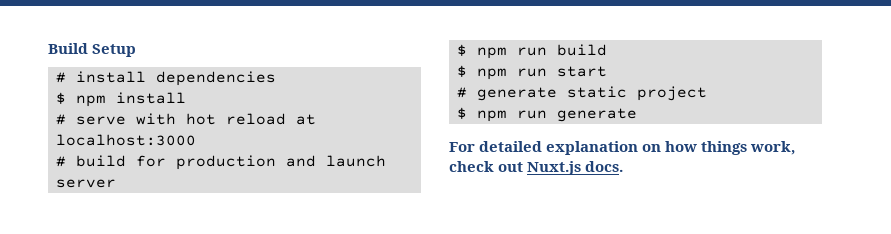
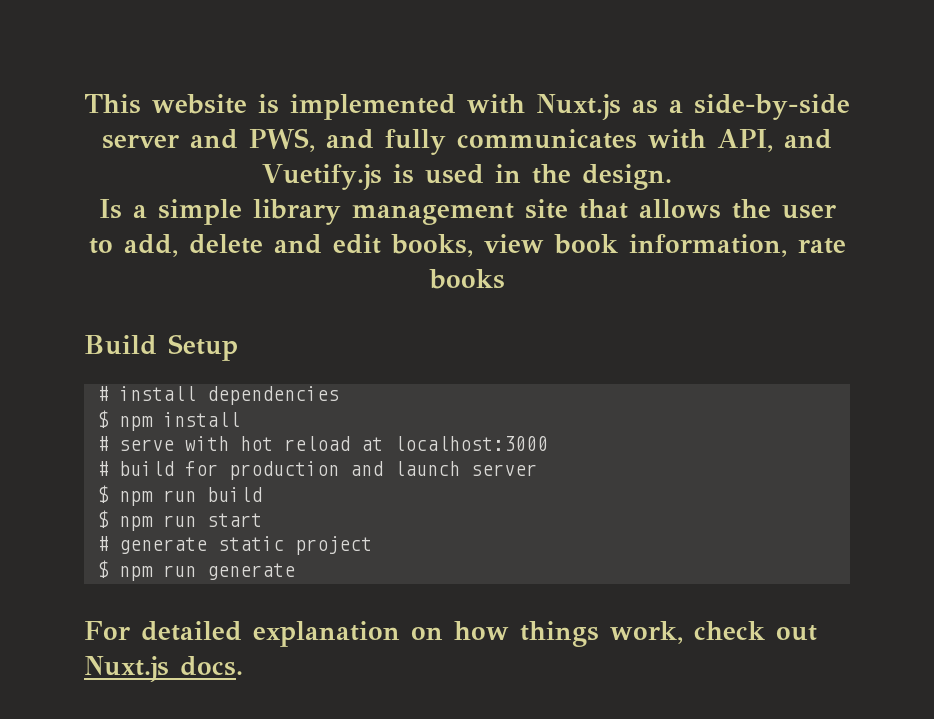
(48, 48) none -> [84,94,850,120] [102,128,832,155] [262,164,672,190] [98,199,836,225] [88,234,846,257] [428,269,505,289] This website is implemented with Nuxt.js as a side-by-side server and PWS, and fully communicates with API, and Vuetify.js is used in the design. // Is a simple library management site that allows the user to add, delete and edit books, view book information, rate books //

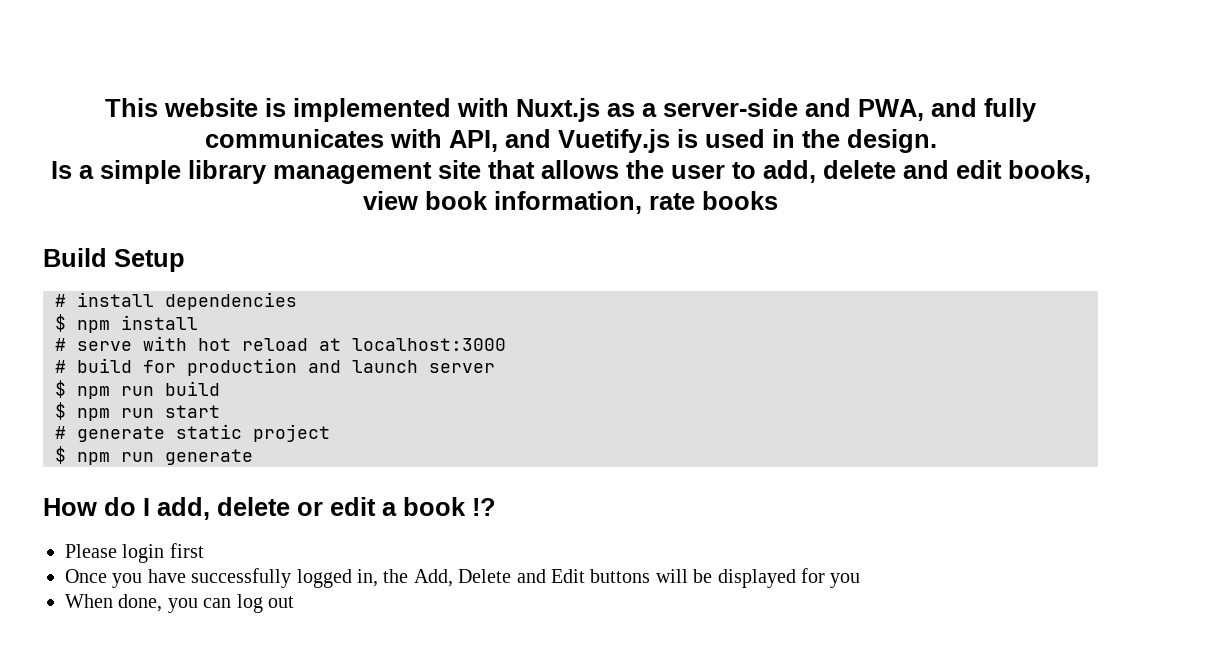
[694,94,850,120] [102,128,315,152] side-by-side server and PWS, -> [663,98,924,121] server-side and PWA,
[84,621,817,647] [84,656,243,682] For detailed explanation on how things work, check out Nuxt.js docs. -> [43,497,496,520] [65,543,204,563] [65,568,861,588] [65,594,294,613] How do I add, delete or edit a book !? // Please login first // Once you have successfully logged in, the Add, Delete and Edit buttons will be displayed for you // When done, you can log out

